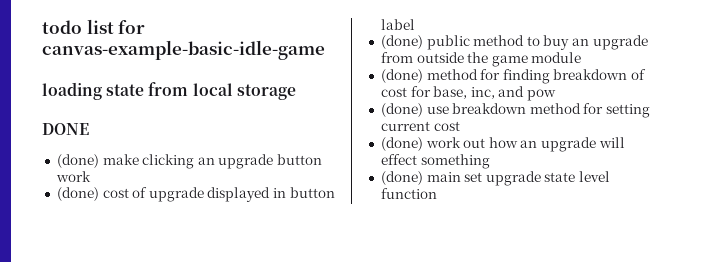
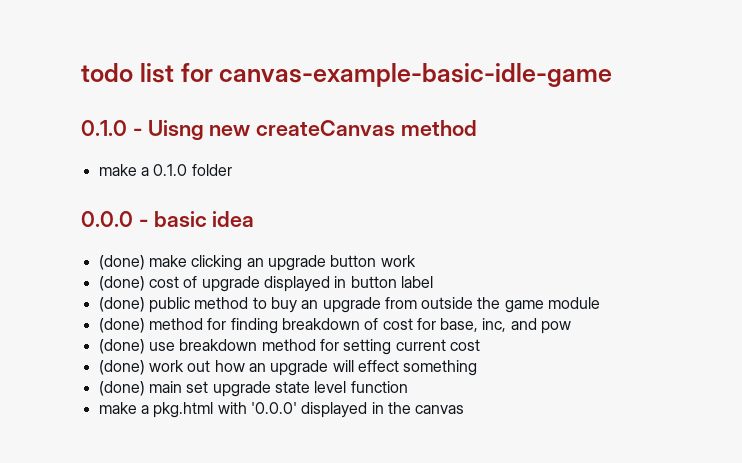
[42,82,296,100] [42,123,89,135] loading state from local storage // DONE -> [81,120,478,141] [98,164,232,176] [81,211,255,227] 0.1.0 - Uisng new createCanvas method // make a 0.1.0 folder // 0.0.0 - basic idea
(437, 193) none -> [98,402,465,418] // make a pkg.html with '0.0.0' displayed in the canvas

